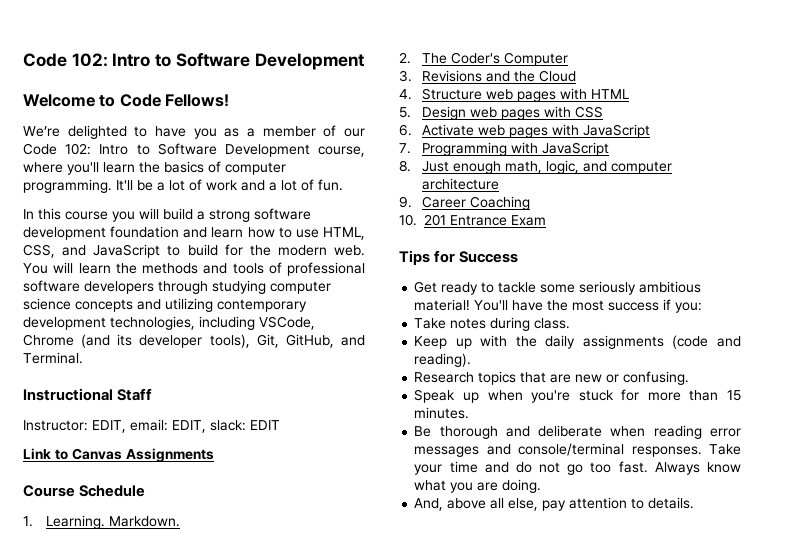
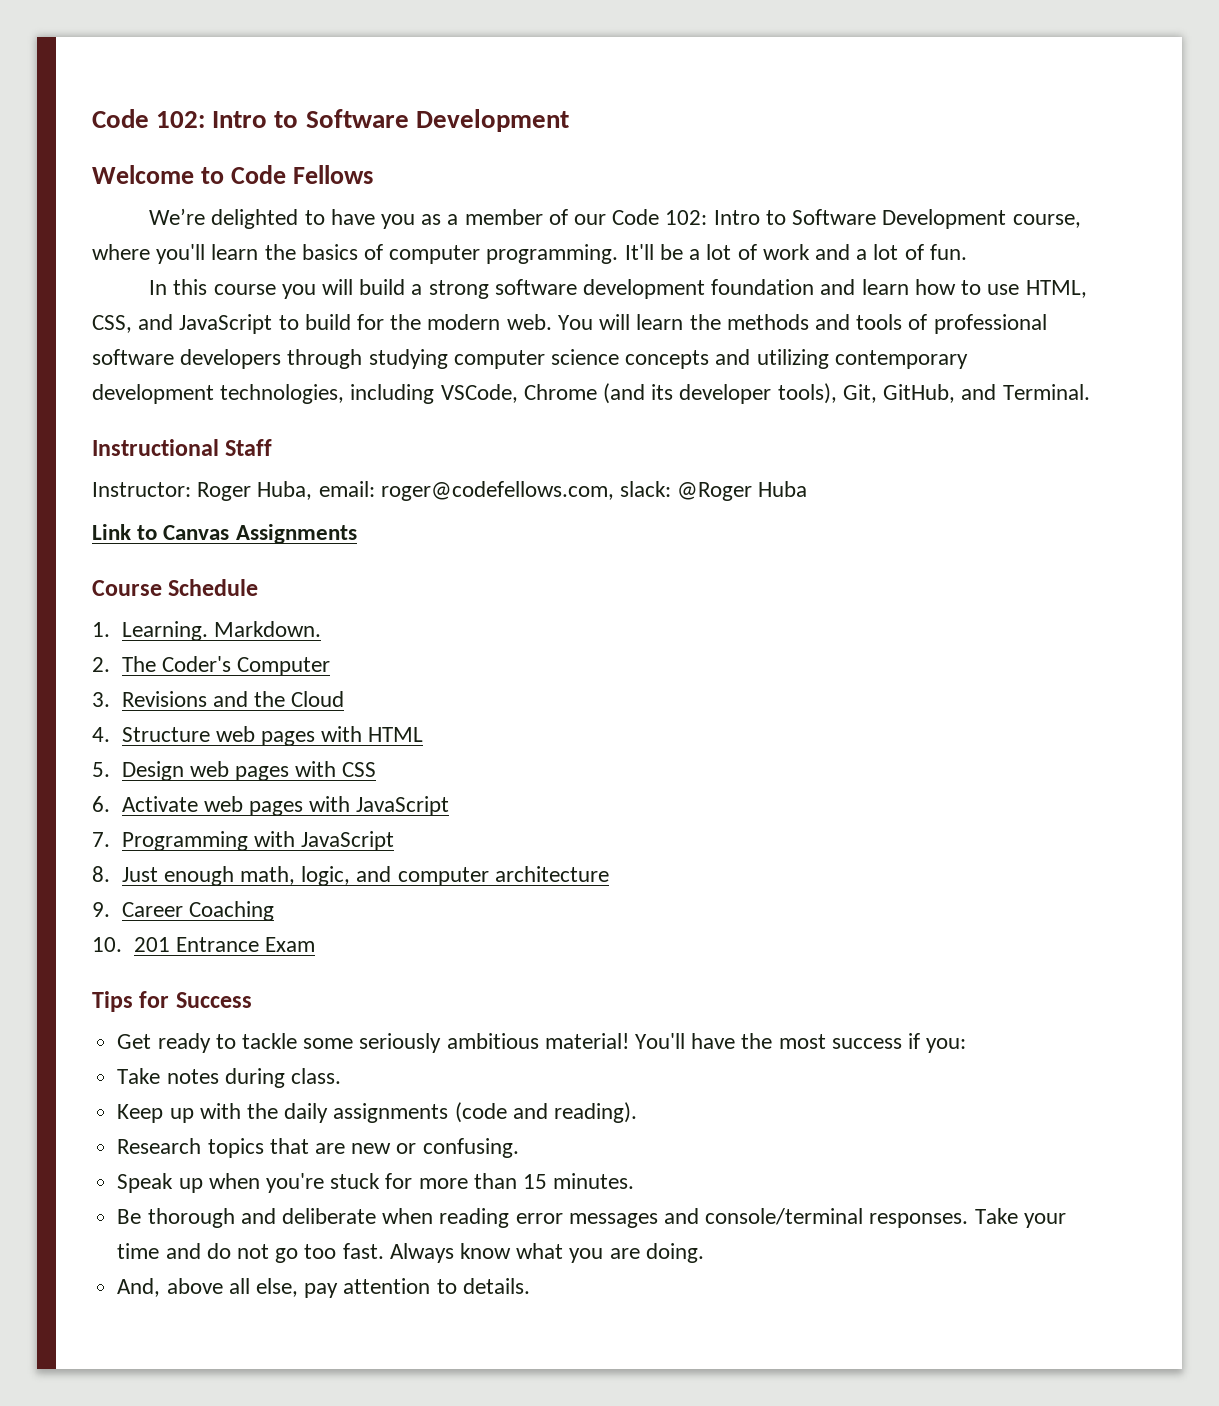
[165,94,230,107] Fellows! -> [292,165,373,184] Fellows
[92,419,280,433] EDIT, email: EDIT, slack: EDIT -> [197,481,808,501] Roger Huba, email: roger@codefellows.com, slack: @Roger Huba

